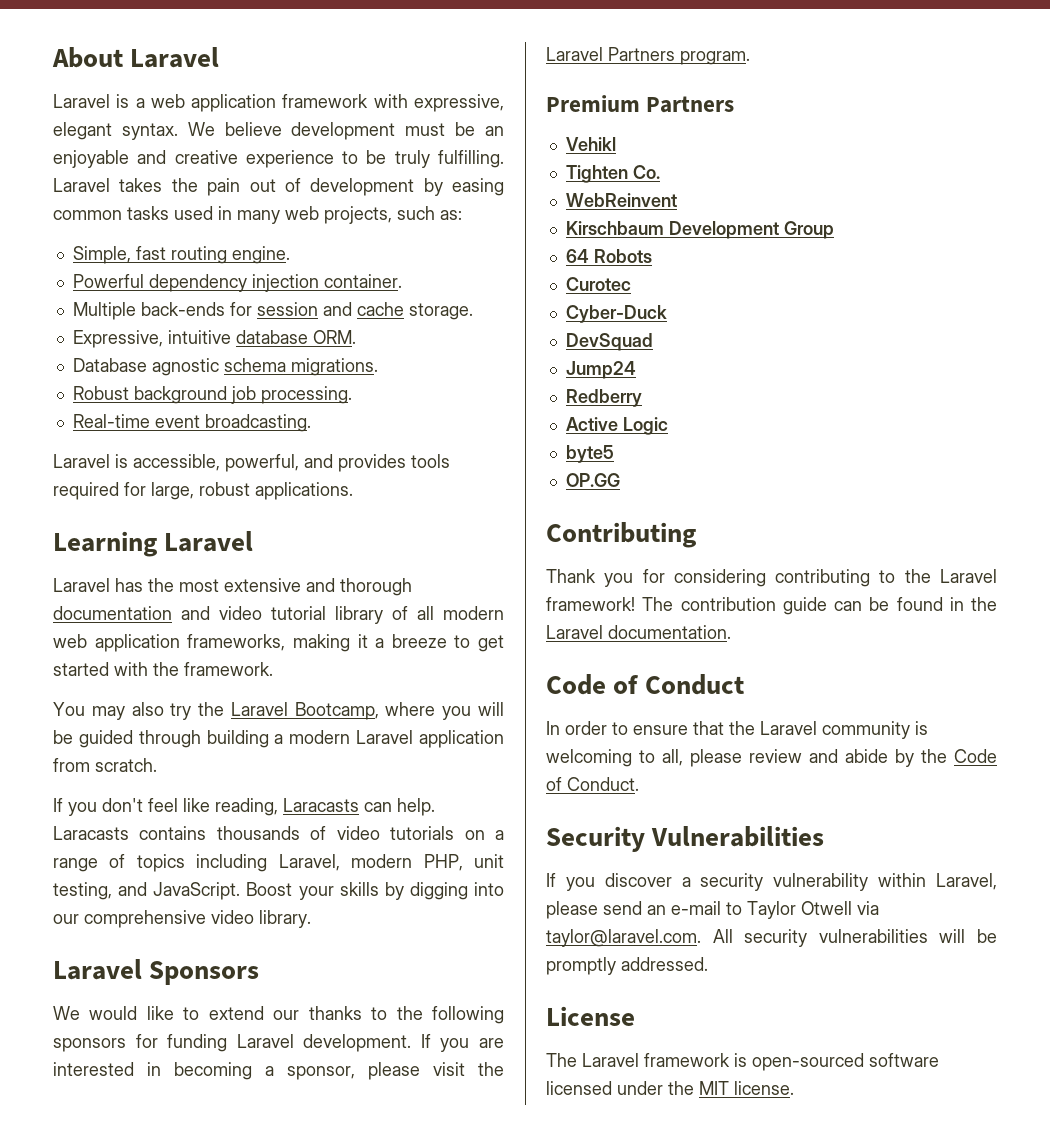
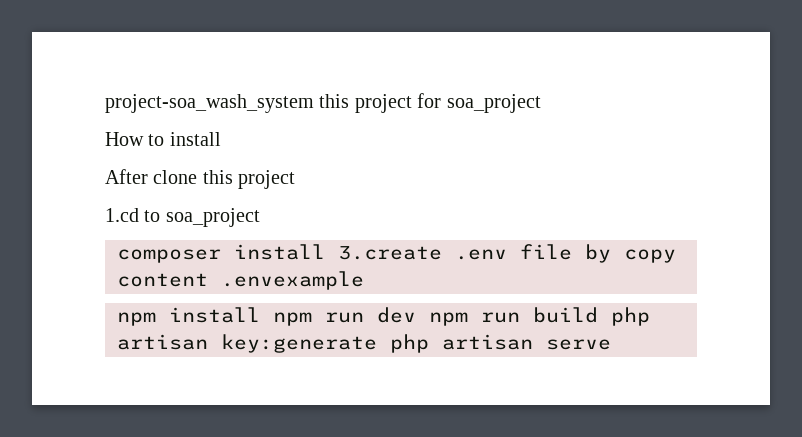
[52,47,220,68] [53,94,504,112] [53,122,504,140] [53,150,504,168] [53,178,504,196] [53,206,462,224] [72,246,290,264] [72,274,402,292] [72,302,473,320] [72,330,356,348] [72,358,378,376] [72,386,352,404] [72,414,311,432] [53,454,450,472] [53,482,353,500] [53,531,254,557] [53,578,412,596] [53,606,504,624] [53,634,504,652] [53,662,273,676] [53,702,504,720] [53,730,504,748] [53,758,157,772] [53,798,435,816] [53,826,505,840] [53,854,504,872] [53,882,504,900] [53,910,311,928] [53,959,260,985] [53,1006,505,1024] [53,1034,504,1052] [53,1062,504,1080] [546,47,750,65] [546,95,735,113] [565,137,616,151] [565,165,660,183] [565,193,677,207] [565,221,834,239] [565,249,652,263] [565,277,631,291] [565,305,667,323] [565,333,653,351] [565,361,636,379] [565,389,642,407] [565,417,668,435] [565,445,614,463] [565,473,620,487] [546,522,696,548] [546,569,997,587] [546,597,997,615] [546,625,731,639] [546,674,744,695] [546,721,928,739] [546,749,997,767] [546,777,639,791] [546,826,825,852] [546,873,997,891] [546,901,879,919] [546,929,997,947] [546,957,708,975] [546,1006,635,1026] [546,1053,939,1071] [546,1081,794,1095] About Laravel // Laravel is a web application framework with expressive, elegant syntax. We believe development must be an enjoyable and creative experience to be truly fulfilling. Laravel takes the pain out of development by easing common tasks used in many web projects, such as: // Simple, fast routing engine. // Powerful dependency injection container. // Multiple back-ends for session and cache storage. // Expressive, intuitive database ORM. // Database agnostic schema migrations. // Robust background job processing. // Real-time event broadcasting. // Laravel is accessible, powerful, and provides tools required for large, robust applications. // Learning Laravel // Laravel has the most extensive and thorough documentation and video tutorial library of all modern web application frameworks, making it a breeze to get started with the framework. // You may also try the Laravel Bootcamp, where you will be guided through building a modern Laravel application from scratch. // If you don't feel like reading, Laracasts can help. Laracasts contains thousands of video tutorials on a range of topics including Laravel, modern PHP, unit testing, and JavaScript. Boost your skills by digging into our comprehensive video library. // Laravel Sponsors // We would like to extend our thanks to the following sponsors for funding Laravel development. If you are interested in becoming a sponsor, please visit the Laravel Partners program. // Premium Partners // Vehikl // Tighten Co. // WebReinvent // Kirschbaum Development Group // 64 Robots // Curotec // Cyber-Duck // DevSquad // Jump24 // Redberry // Active Logic // byte5 // OP.GG // Contributing // Thank you for considering contributing to the Laravel framework! The contribution guide can be found in the Laravel documentation. // Code of Conduct // In order to ensure that the Laravel community is welcoming to all, please review and abide by the Code of Conduct. // Security Vulnerabilities // If you discover a security vulnerability within Laravel, please send an e-mail to Taylor Otwell via taylor@laravel.com. All security vulnerabilities will be promptly addressed. // License // The Laravel framework is open-sourced software licensed under the MIT license. -> [105,93,541,113] [105,132,221,146] [105,169,296,189] [105,208,260,227] [117,244,676,263] [117,271,364,290] [117,307,650,326] [117,334,611,353] project-soa_wash_system this project for soa_project // How to install // After clone this project // 1.cd to soa_project // composer install 3.create .env file by copy content .envexample // npm install npm run dev npm run build php artisan key:generate php artisan serve

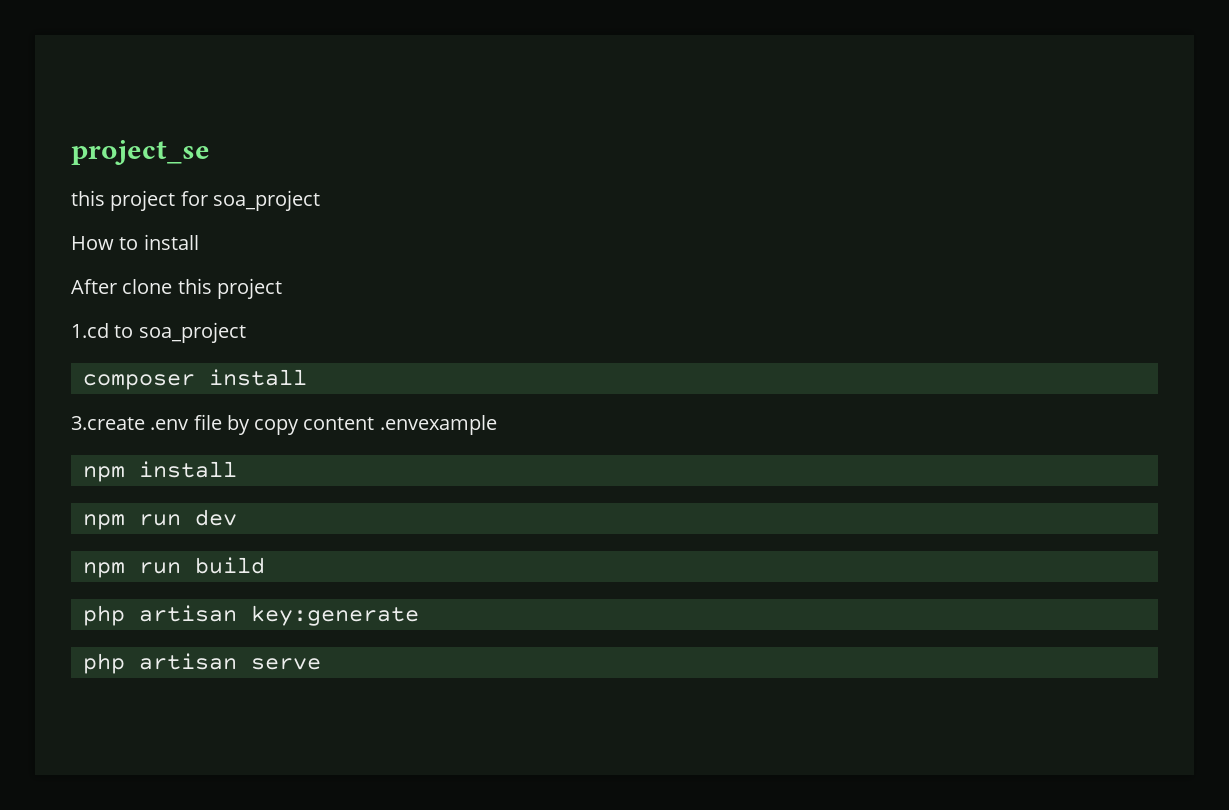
[105,94,314,113] project-soa_wash_system -> [71,140,210,165] project_se //
(325, 252) none -> (307, 377) //
(260, 315) none -> (237, 469) //
(416, 315) none -> (237, 517) //
(598, 315) none -> (265, 565) //
(377, 343) none -> (419, 615) //

